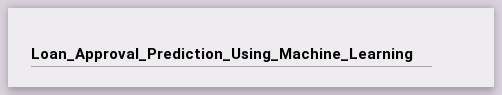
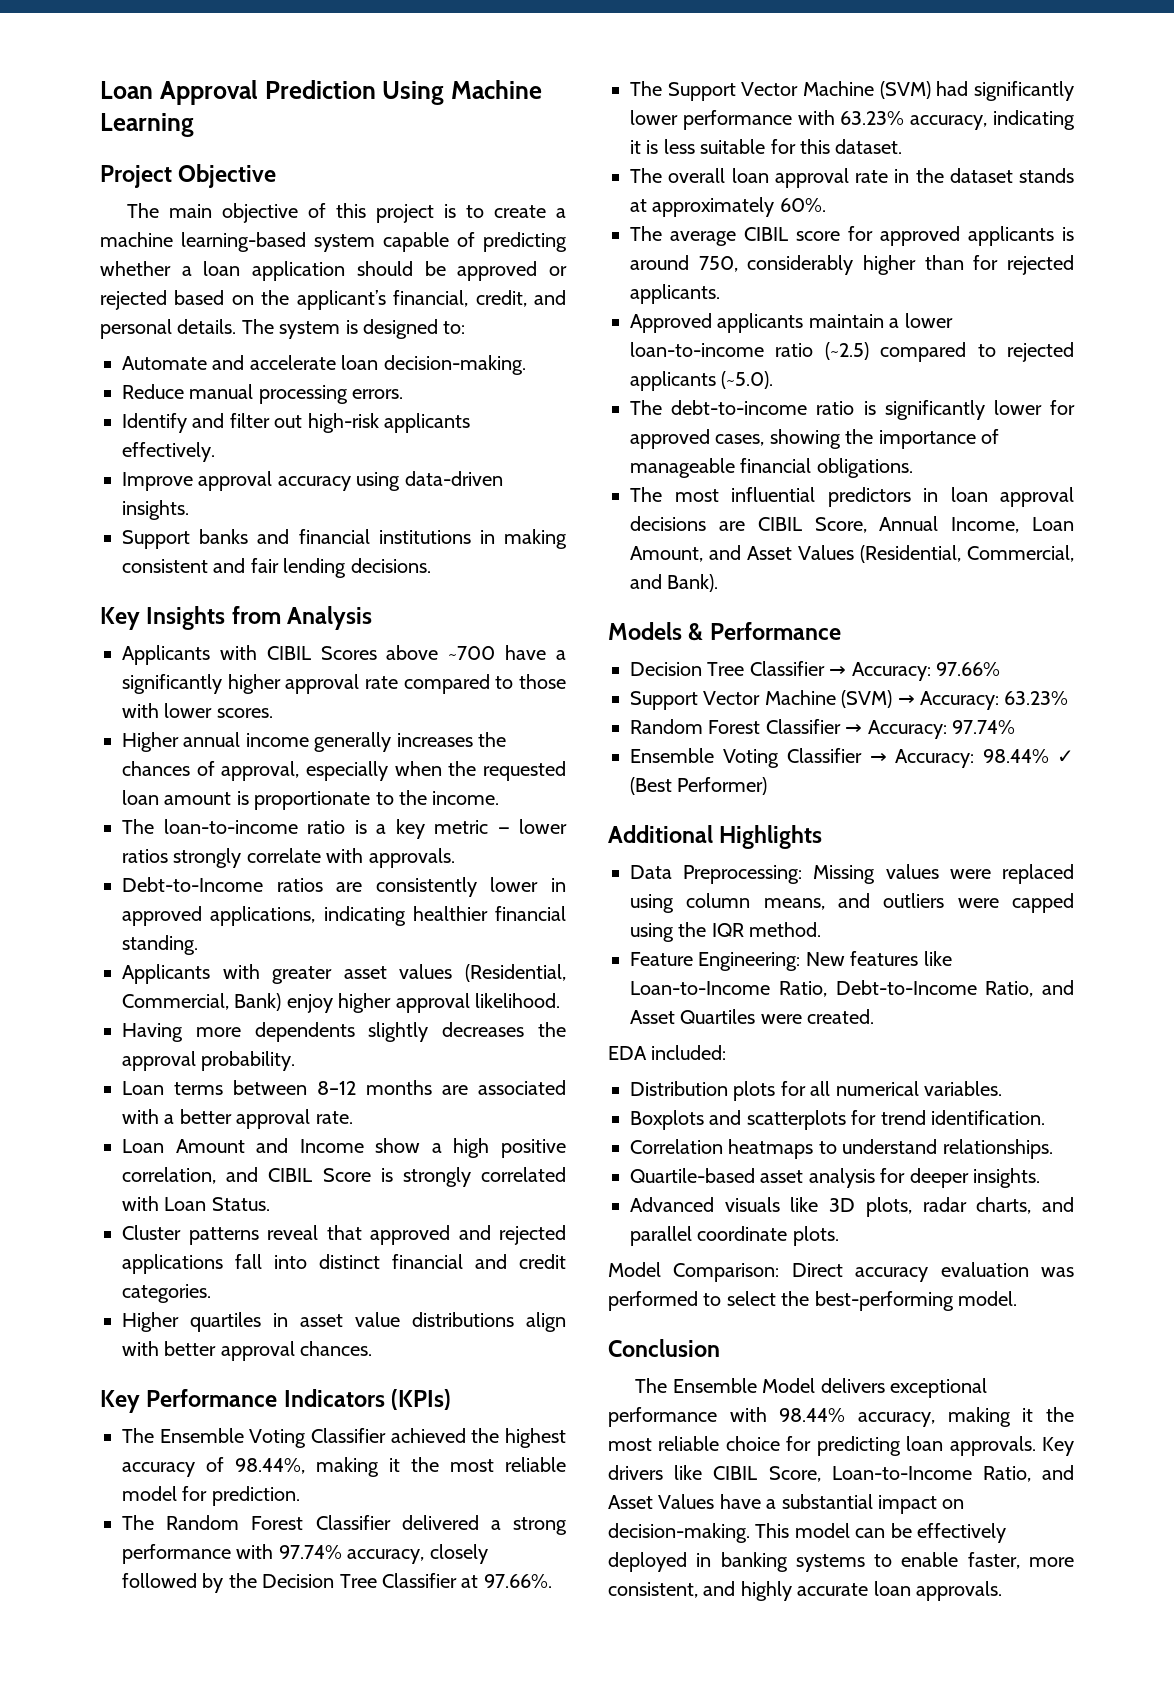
[31,48,413,62] Loan_Approval_Prediction_Using_Machine_Learning -> [100,80,542,105] [100,113,194,137] [100,164,277,188] [127,203,566,223] [100,232,567,252] [100,261,567,281] [100,290,566,310] [100,319,466,339] [122,355,526,375] [122,384,404,404] [122,413,470,433] [122,442,215,462] [122,471,503,491] [122,500,189,520] [122,529,567,549] [122,558,431,578] [100,606,373,630] [122,645,566,665] [122,674,567,694] [122,703,273,718] [122,732,506,752] [122,761,566,781] [122,790,500,810] [122,819,567,839] [122,848,455,868] [122,877,566,897] [122,906,566,926] [122,935,198,955] [122,964,566,984] [122,993,560,1013] [122,1022,566,1042] [122,1051,296,1071] [122,1080,566,1095] [122,1109,353,1129] [122,1138,566,1158] [122,1167,567,1187] [122,1196,270,1211] [122,1225,566,1245] [122,1254,566,1274] [122,1284,211,1303] [122,1312,566,1332] [122,1341,373,1361] [100,1389,452,1413] [122,1428,566,1448] [122,1457,566,1477] [122,1486,300,1506] [122,1515,567,1535] [122,1544,488,1564] [122,1573,552,1593] [630,81,1074,101] [630,110,1075,130] [630,139,903,154] [630,168,1074,188] [630,197,826,217] [630,226,1074,246] [630,255,1074,275] [630,284,720,304] [630,313,953,333] [630,342,1074,362] [630,371,774,391] [630,400,1075,420] [630,429,999,449] [630,458,913,478] [630,487,1074,507] [630,516,1074,533] [630,545,1074,563] [630,574,719,592] [608,622,841,641] [630,661,1000,681] [630,690,1069,710] [630,719,1015,739] [630,748,1074,768] [630,777,768,795] [608,825,823,849] [630,864,1074,884] [630,893,1074,913] [630,922,822,942] [630,951,952,971] [630,980,1074,997] [630,1009,875,1024] [608,1045,727,1060] [630,1081,1002,1101] [630,1110,1045,1130] [630,1139,1053,1159] [630,1168,1040,1188] [630,1197,1074,1217] [630,1226,839,1246] [608,1262,1074,1282] [608,1291,1017,1311] [608,1339,720,1357] [635,1378,988,1398] [608,1407,1074,1427] [608,1436,1074,1456] [608,1465,1074,1482] [608,1494,965,1514] [608,1523,1006,1543] [608,1552,1074,1572] [608,1581,1002,1601] Loan Approval Prediction Using Machine Learning // Project Objective // The main objective of this project is to create a machine learning-based system capable of predicting whether a loan application should be approved or rejected based on the applicant’s financial, credit, and personal details. The system is designed to: // Automate and accelerate loan decision-making. // Reduce manual processing errors. // Identify and filter out high-risk applicants effectively. // Improve approval accuracy using data-driven insights. // Support banks and financial institutions in making consistent and fair lending decisions. // Key Insights from Analysis // Applicants with CIBIL Scores above ~700 have a significantly higher approval rate compared to those with lower scores. // Higher annual income generally increases the chances of approval, especially when the requested loan amount is proportionate to the income. // The loan-to-income ratio is a key metric — lower ratios strongly correlate with approvals. // Debt-to-Income ratios are consistently lower in approved applications, indicating healthier financial standing. // Applicants with greater asset values (Residential, Commercial, Bank) enjoy higher approval likelihood. // Having more dependents slightly decreases the approval probability. // Loan terms between 8–12 months are associated with a better approval rate. // Loan Amount and Income show a high positive correlation, and CIBIL Score is strongly correlated with Loan Status. // Cluster patterns reveal that approved and rejected applications fall into distinct financial and credit categories. // Higher quartiles in asset value distributions align with better approval chances. // Key Performance Indicators (KPIs) // The Ensemble Voting Classifier achieved the highest accuracy of 98.44%, making it the most reliable model for prediction. // The Random Forest Classifier delivered a strong performance with 97.74% accuracy, closely followed by the Decision Tree Classifier at 97.66%. // The Support Vector Machine (SVM) had significantly lower performance with 63.23% accuracy, indicating it is less suitable for this dataset. // The overall loan approval rate in the dataset stands at approximately 60%. // The average CIBIL score for approved applicants is around 750, considerably higher than for rejected applicants. // Approved applicants maintain a lower loan-to-income ratio (~2.5) compared to rejected applicants (~5.0). // The debt-to-income ratio is significantly lower for approved cases, showing the importance of manageable financial obligations. // The most influential predictors in loan approval decisions are CIBIL Score, Annual Income, Loan Amount, and Asset Values (Residential, Commercial, and Bank). // Models & Performance // Decision Tree Classifier → Accuracy: 97.66% // Support Vector Machine (SVM) → Accuracy: 63.23% // Random Forest Classifier → Accuracy: 97.74% // Ensemble Voting Classifier → Accuracy: 98.44% ✓ (Best Performer) // Additional Highlights // Data Preprocessing: Missing values were replaced using column means, and outliers were capped using the IQR method. // Feature Engineering: New features like Loan-to-Income Ratio, Debt-to-Income Ratio, and Asset Quartiles were created. // EDA included: // Distribution plots for all numerical variables. // Boxplots and scatterplots for trend identification. // Correlation heatmaps to understand relationships. // Quartile-based asset analysis for deeper insights. // Advanced visuals like 3D plots, radar charts, and parallel coordinate plots. // Model Comparison: Direct accuracy evaluation was performed to select the best-performing model. // Conclusion // The Ensemble Model delivers exceptional performance with 98.44% accuracy, making it the most reliable choice for predicting loan approvals. Key drivers like CIBIL Score, Loan-to-Income Ratio, and Asset Values have a substantial impact on decision-making. This model can be effectively deployed in banking systems to enable faster, more consistent, and highly accurate loan approvals.

